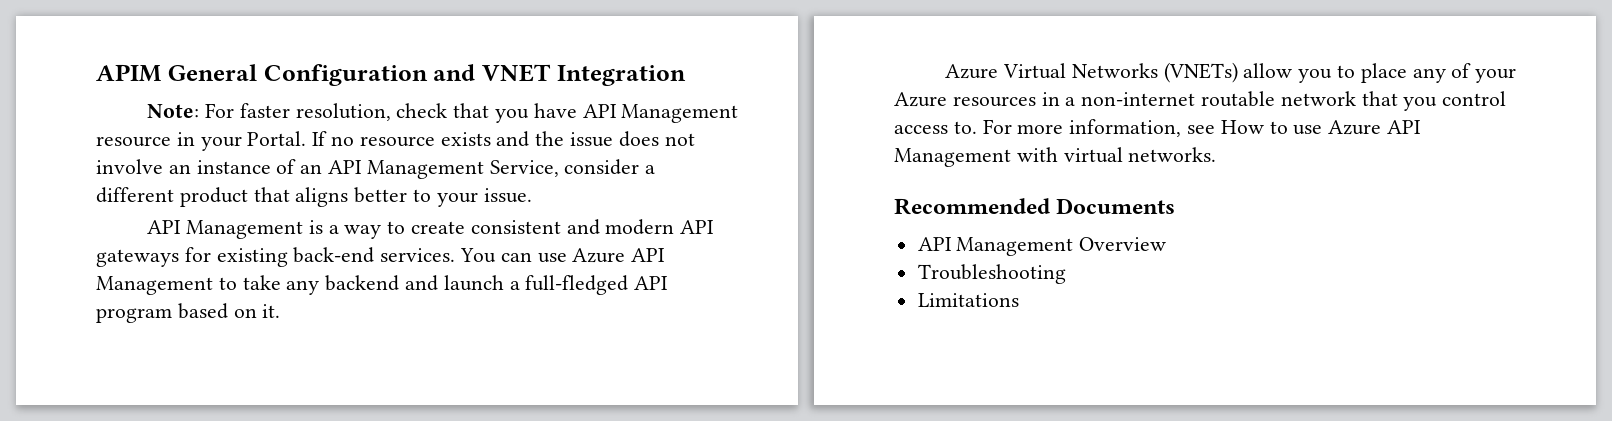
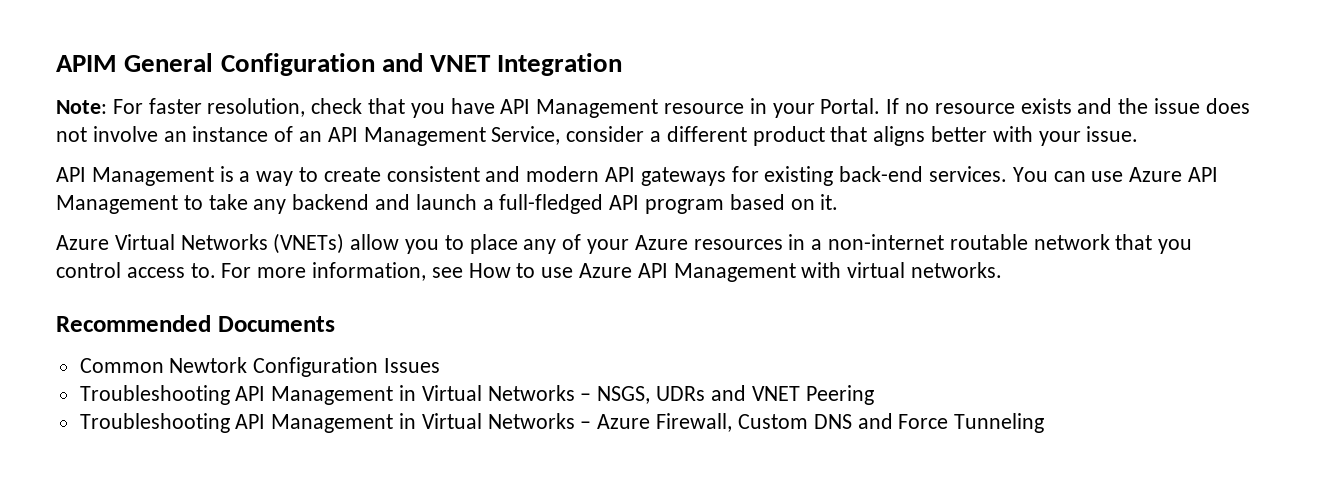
[413,189,432,202] to -> [992,126,1033,142] with
[917,237,1167,256] [917,264,1066,284] [917,293,1019,307] API Management Overview // Troubleshooting // Limitations -> [79,357,441,377] [79,385,874,405] [79,413,1045,433] Common Newtork Configuration Issues // Troubleshooting API Management in Virtual Networks – NSGS, UDRs and VNET Peering // Troubleshooting API Management in Virtual Networks – Azure Firewall, Custom DNS and Force Tunneling

